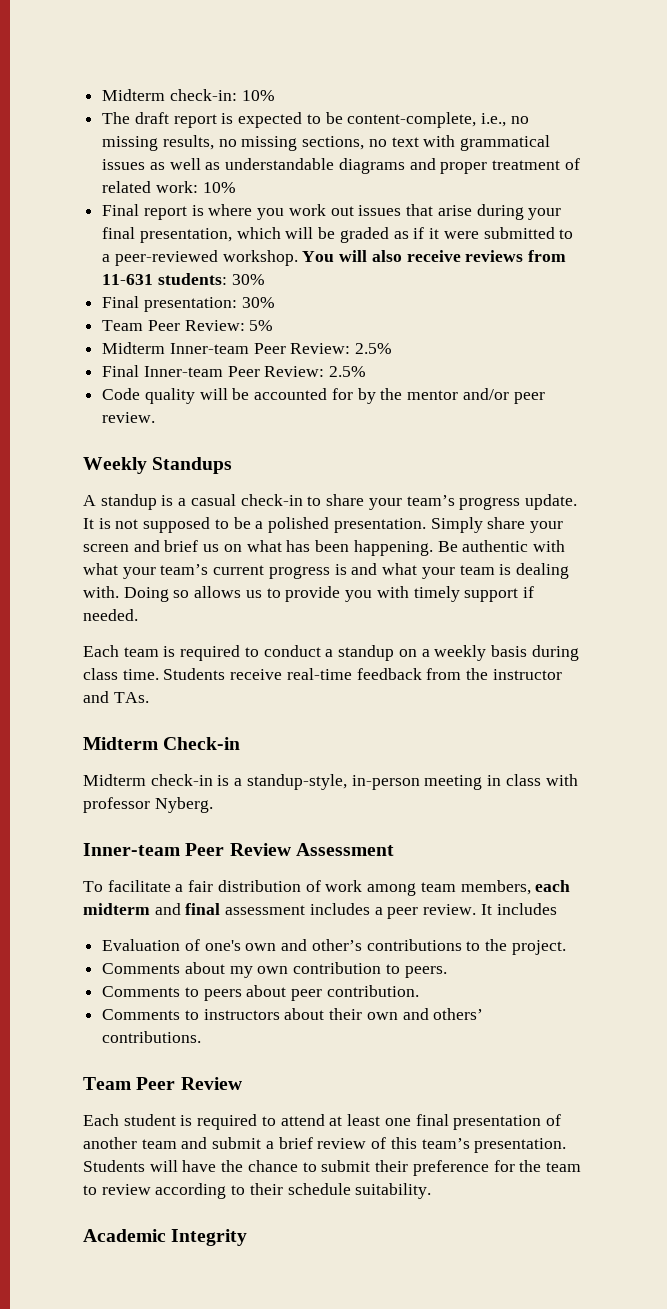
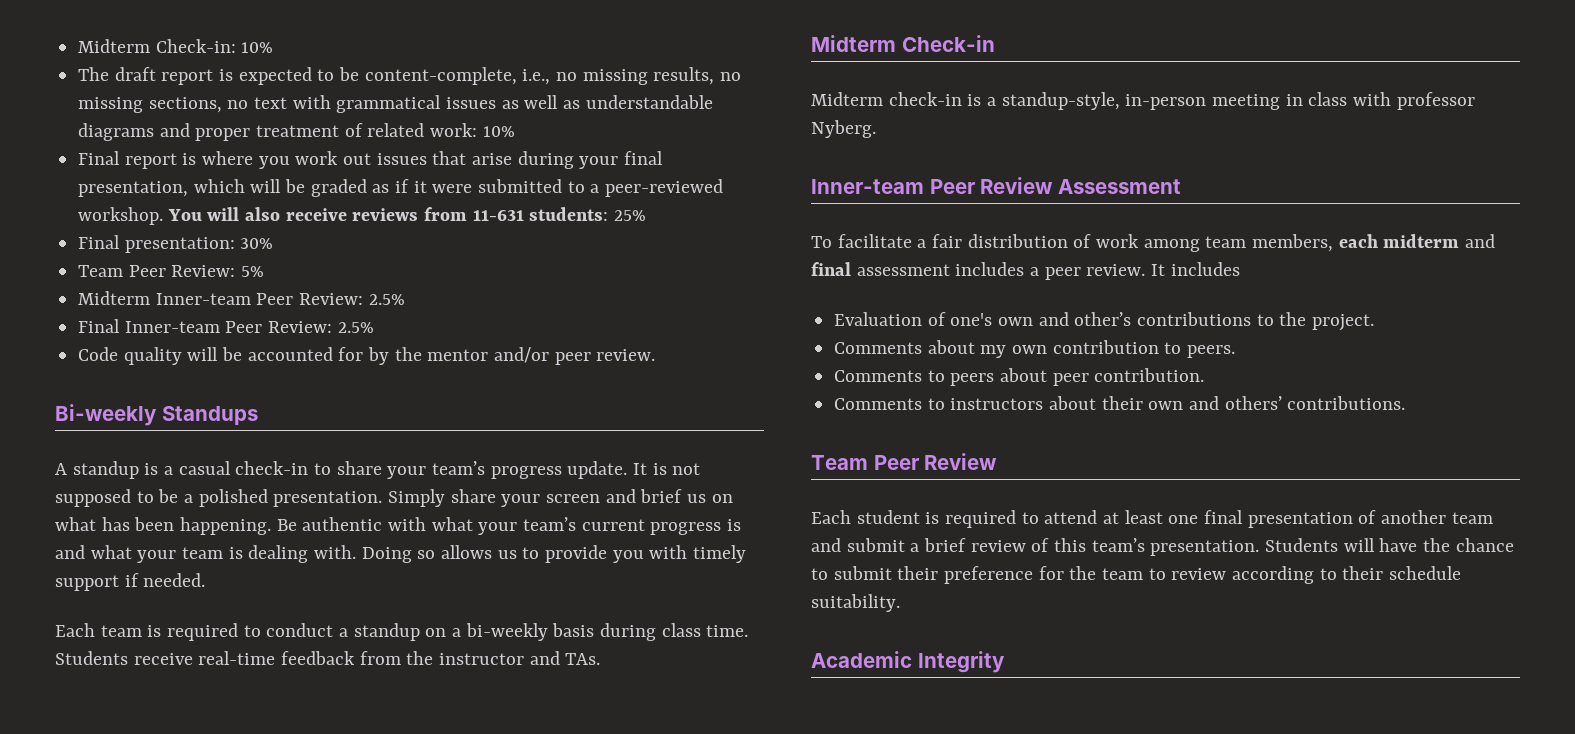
[102,89,237,101] Midterm check-in: -> [78,39,236,53] Midterm Check-in:
[231,274,265,285] 30% -> [614,210,647,221] 25%
[83,457,147,474] Weekly -> [55,404,157,426] Bi-weekly
[434,645,487,661] weekly -> [465,623,548,641] bi-weekly

